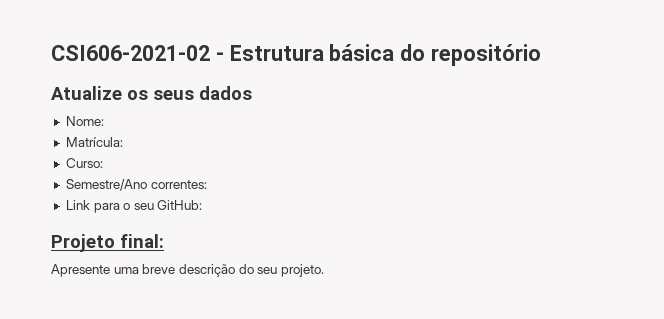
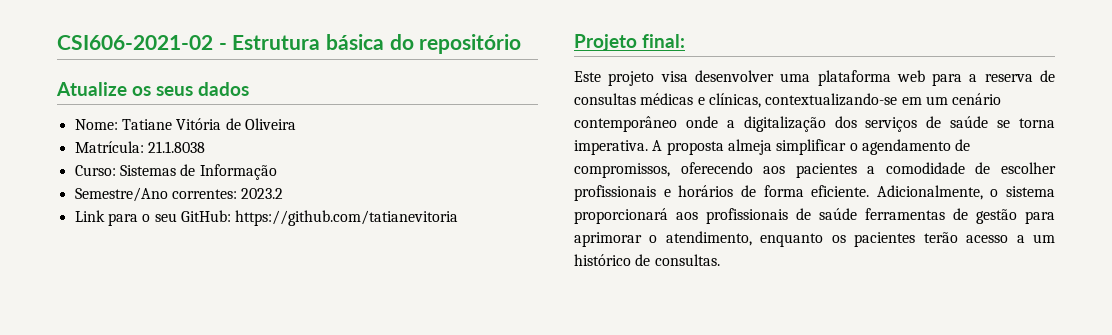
(104, 121) none -> [121,118,296,130] Tatiane Vitória de Oliveira
(123, 142) none -> [147,141,205,153] 21.1.8038
(103, 163) none -> [119,164,277,180] Sistemas de Informação
(207, 184) none -> [241,188,284,199] 2023.2
(203, 205) none -> [235,210,459,226] https://github.com/tatianevitoria
[51,264,324,277] Apresente uma breve descrição do seu projeto. -> [574,70,1055,86] [574,93,1002,108] [574,116,1055,132] [574,139,971,155] [574,162,1056,178] [574,185,1055,201] [574,208,1055,224] [574,231,1055,247] [574,254,720,266] Este projeto visa desenvolver uma plataforma web para a reserva de consultas médicas e clínicas, contextualizando-se em um cenário contemporâneo onde a digitalização dos serviços de saúde se torna imperativa. A proposta almeja simplificar o agendamento de compromissos, oferecendo aos pacientes a comodidade de escolher profissionais e horários de forma eficiente. Adicionalmente, o sistema proporcionará aos profissionais de saúde ferramentas de gestão para aprimorar o atendimento, enquanto os pacientes terão acesso a um histórico de consultas.

